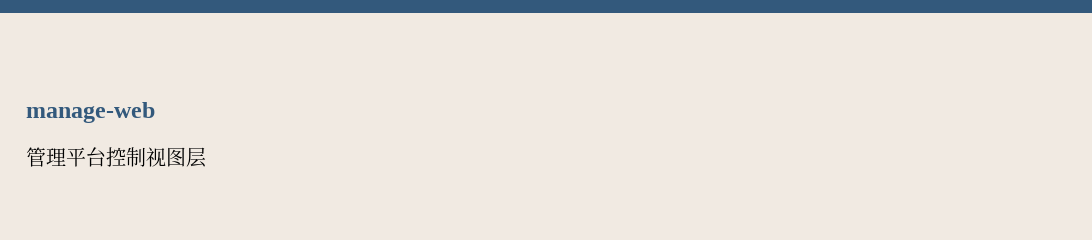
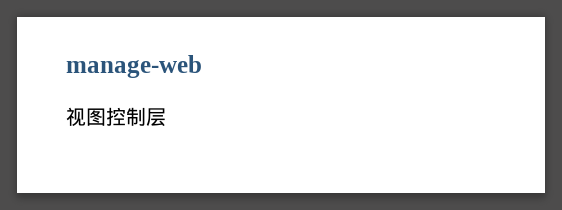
[26,147,186,167] 管理平台控制视图 -> [66,107,146,127] 视图控制

